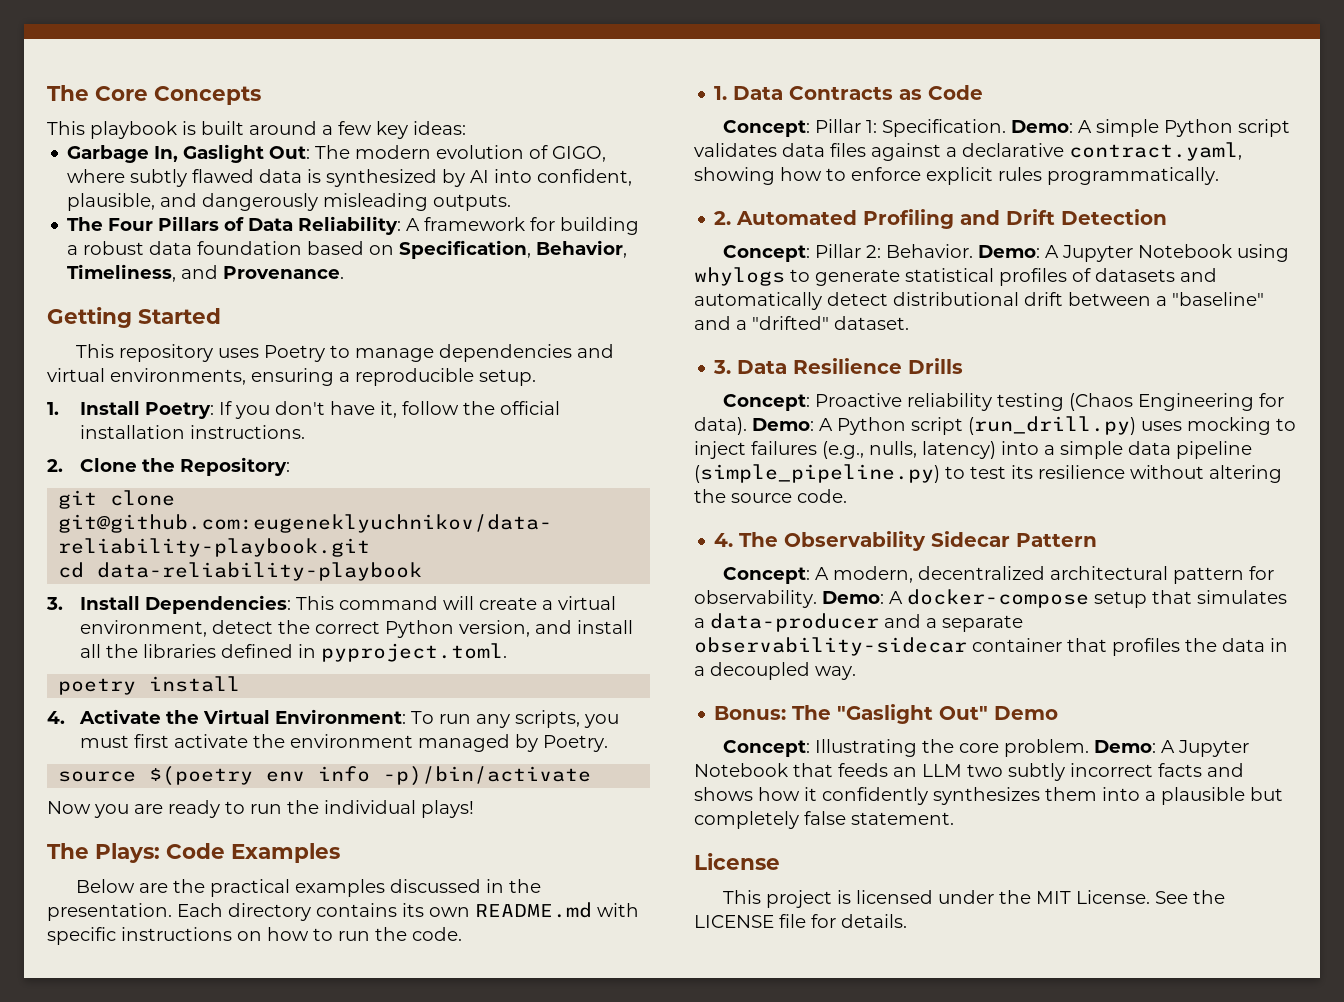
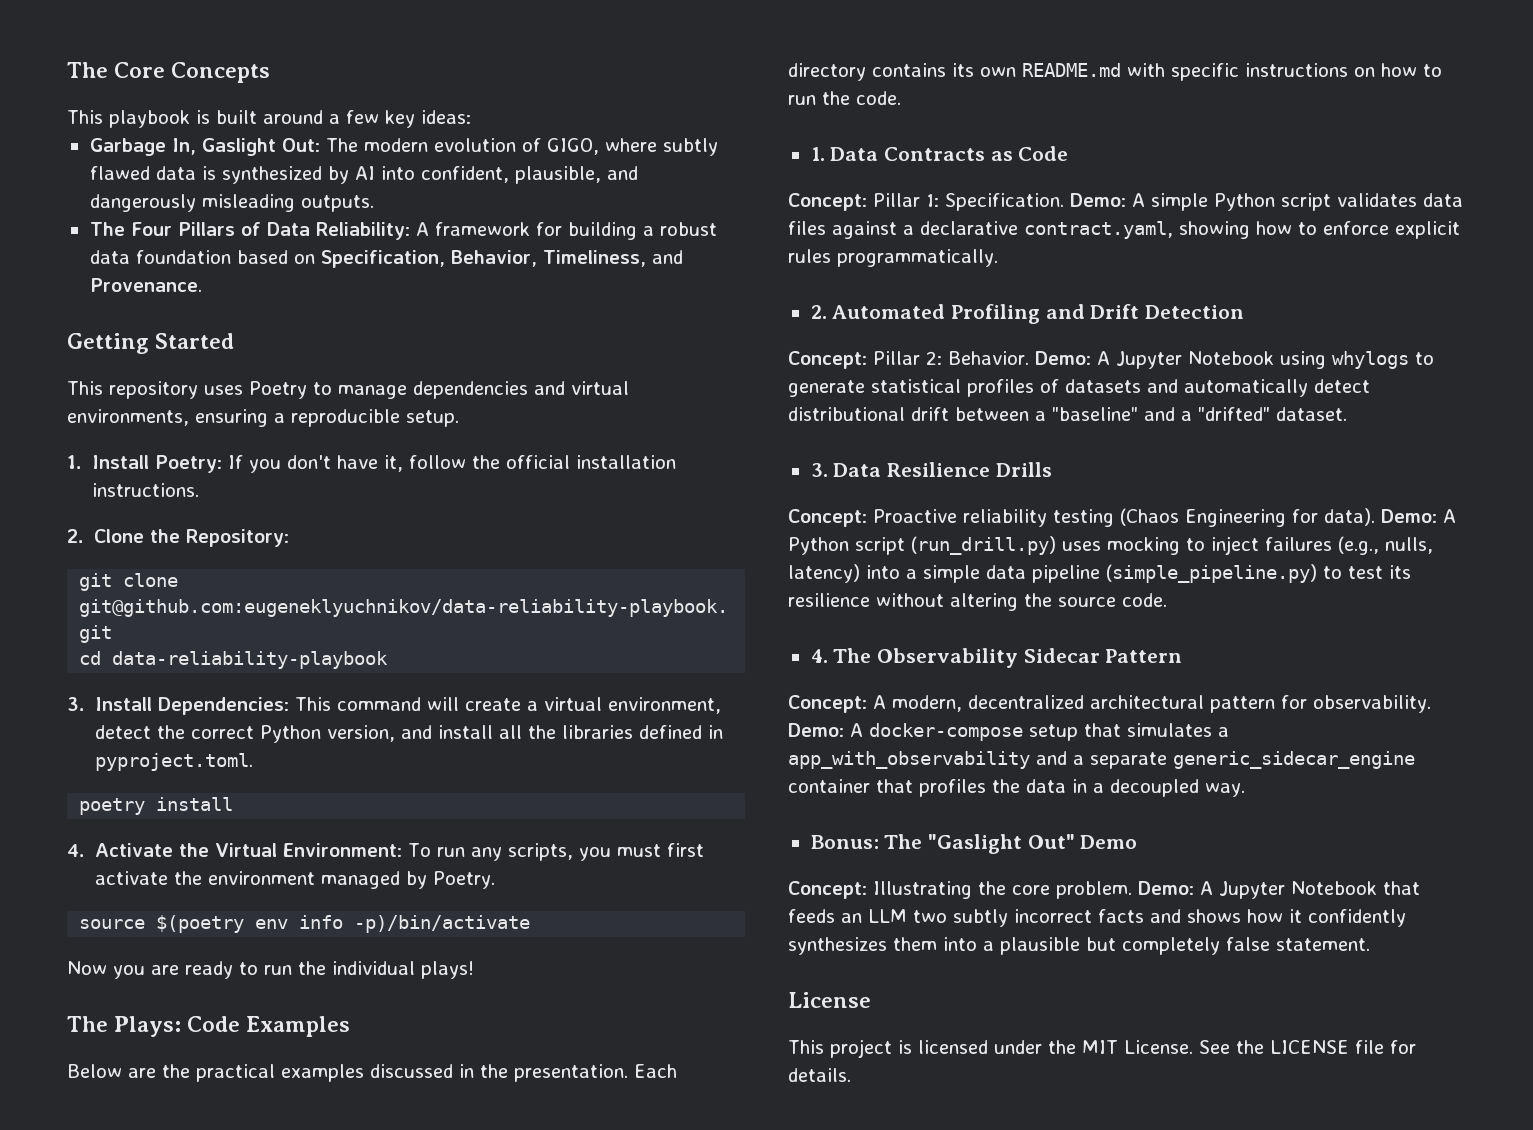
[710,613,879,632] data-producer -> [788,751,1030,769] app_with_observability
[694,637,967,656] observability-sidecar -> [1173,751,1415,769] generic_sidecar_engine

